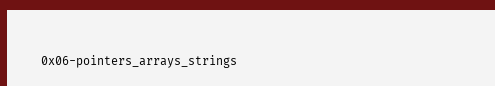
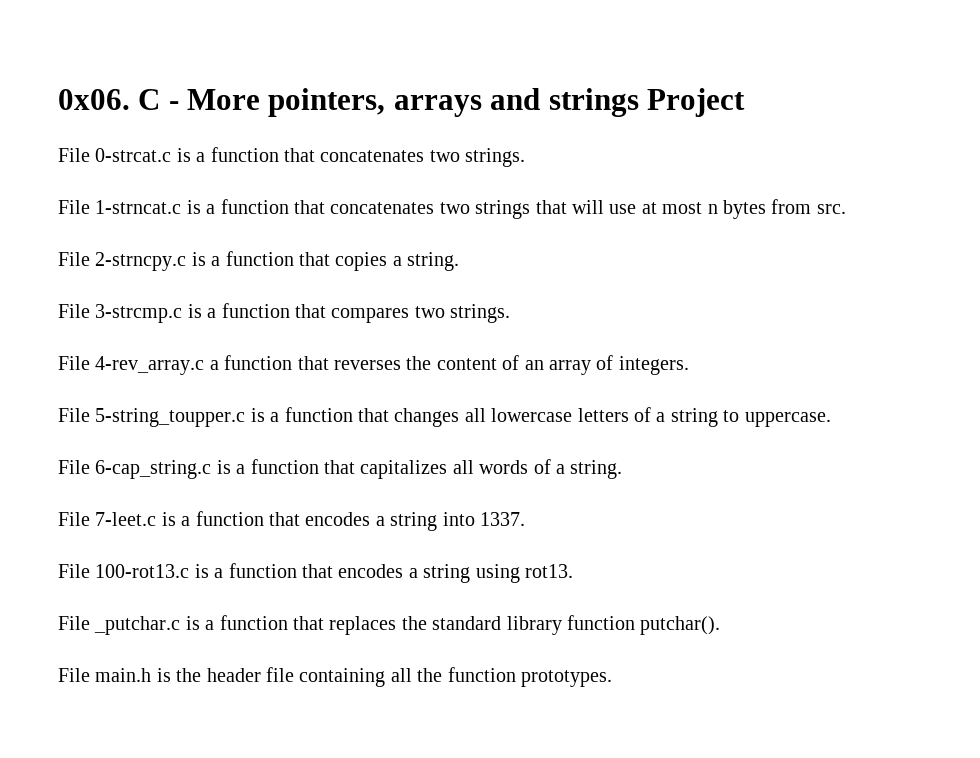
[41,55,237,68] 0x06-pointers_arrays_strings -> [58,88,745,117] [58,147,526,167] [58,199,846,219] [58,251,460,271] [58,303,511,323] [58,355,689,375] [58,407,831,427] [58,459,623,479] [58,511,525,531] [58,563,573,583] [58,615,721,635] [58,667,612,687] 0x06. C - More pointers, arrays and strings Project // File 0-strcat.c is a function that concatenates two strings. // File 1-strncat.c is a function that concatenates two strings that will use at most n bytes from src. // File 2-strncpy.c is a function that copies a string. // File 3-strcmp.c is a function that compares two strings. // File 4-rev_array.c a function that reverses the content of an array of integers. // File 5-string_toupper.c is a function that changes all lowercase letters of a string to uppercase. // File 6-cap_string.c is a function that capitalizes all words of a string. // File 7-leet.c is a function that encodes a string into 1337. // File 100-rot13.c is a function that encodes a string using rot13. // File _putchar.c is a function that replaces the standard library function putchar(). // File main.h is the header file containing all the function prototypes.

